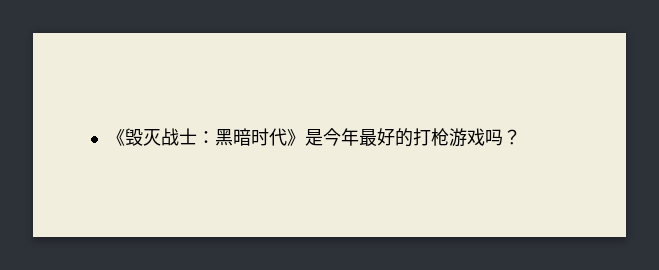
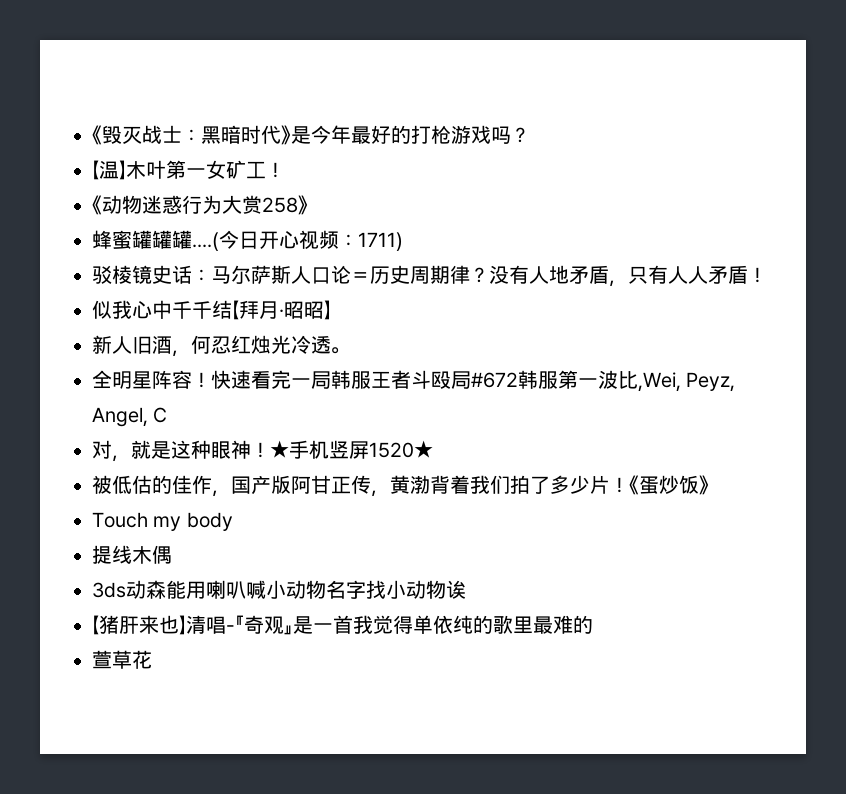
(521, 137) none -> [92,160,285,180] [92,195,308,215] [92,230,403,251] [92,265,767,287] [92,300,331,320] [92,335,350,357] [92,370,736,392] [92,407,168,427] [92,440,433,462] [92,475,709,497] [92,512,233,531] [92,545,172,564] [92,580,466,599] [92,615,593,635] [92,650,152,669] // 【温】木叶第一女矿工！ // 《动物迷惑行为大赏258》 // 蜂蜜罐罐罐....(今日开心视频：1711) // 驳棱镜史话：马尔萨斯人口论＝历史周期律？没有人地矛盾，只有人人矛盾！ // 似我心中千千结【拜月·昭昭】 // 新人旧酒，何忍红烛光冷透。 // 全明星阵容！快速看完一局韩服王者斗殴局#672韩服第一波比,Wei, Peyz, Angel, C // 对，就是这种眼神！★手机竖屏1520★ // 被低估的佳作，国产版阿甘正传，黄渤背着我们拍了多少片！《蛋炒饭》 // Touch my body // 提线木偶 // 3ds动森能用喇叭喊小动物名字找小动物诶 // 【猪肝来也】清唱-『奇观』是一首我觉得单依纯的歌里最难的 // 萱草花

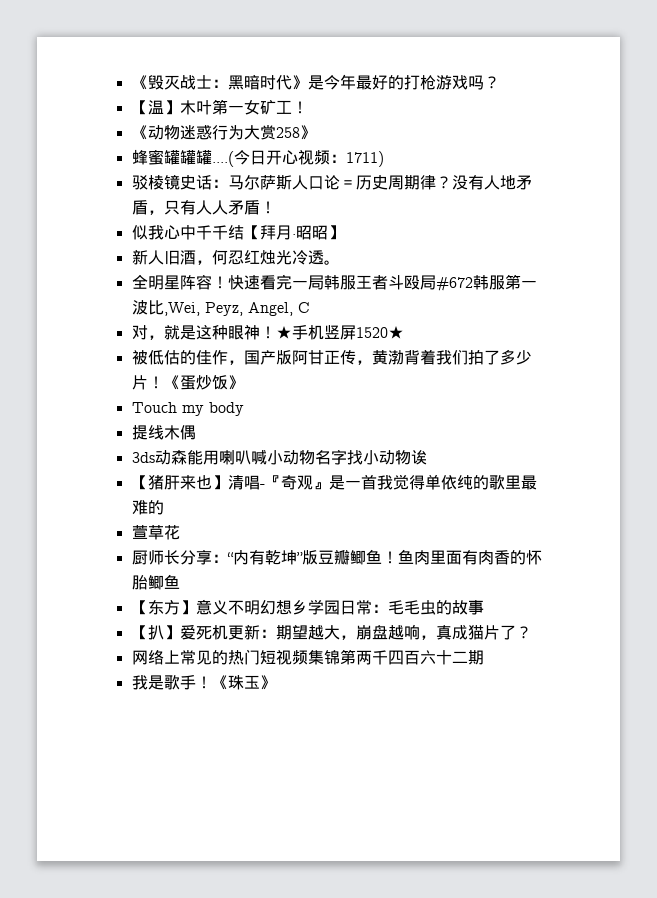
(152, 659) none -> [131,549,542,565] [131,574,180,590] [131,599,484,615] [131,624,532,640] [131,649,484,665] [131,675,276,690] // 厨师长分享：“内有乾坤”版豆瓣鲫鱼！鱼肉里面有肉香的怀胎鲫鱼 // 【东方】意义不明幻想乡学园日常：毛毛虫的故事 // 【扒】爱死机更新：期望越大，崩盘越响，真成猫片了？ // 网络上常见的热门短视频集锦第两千四百六十二期 // 我是歌手！《珠玉》

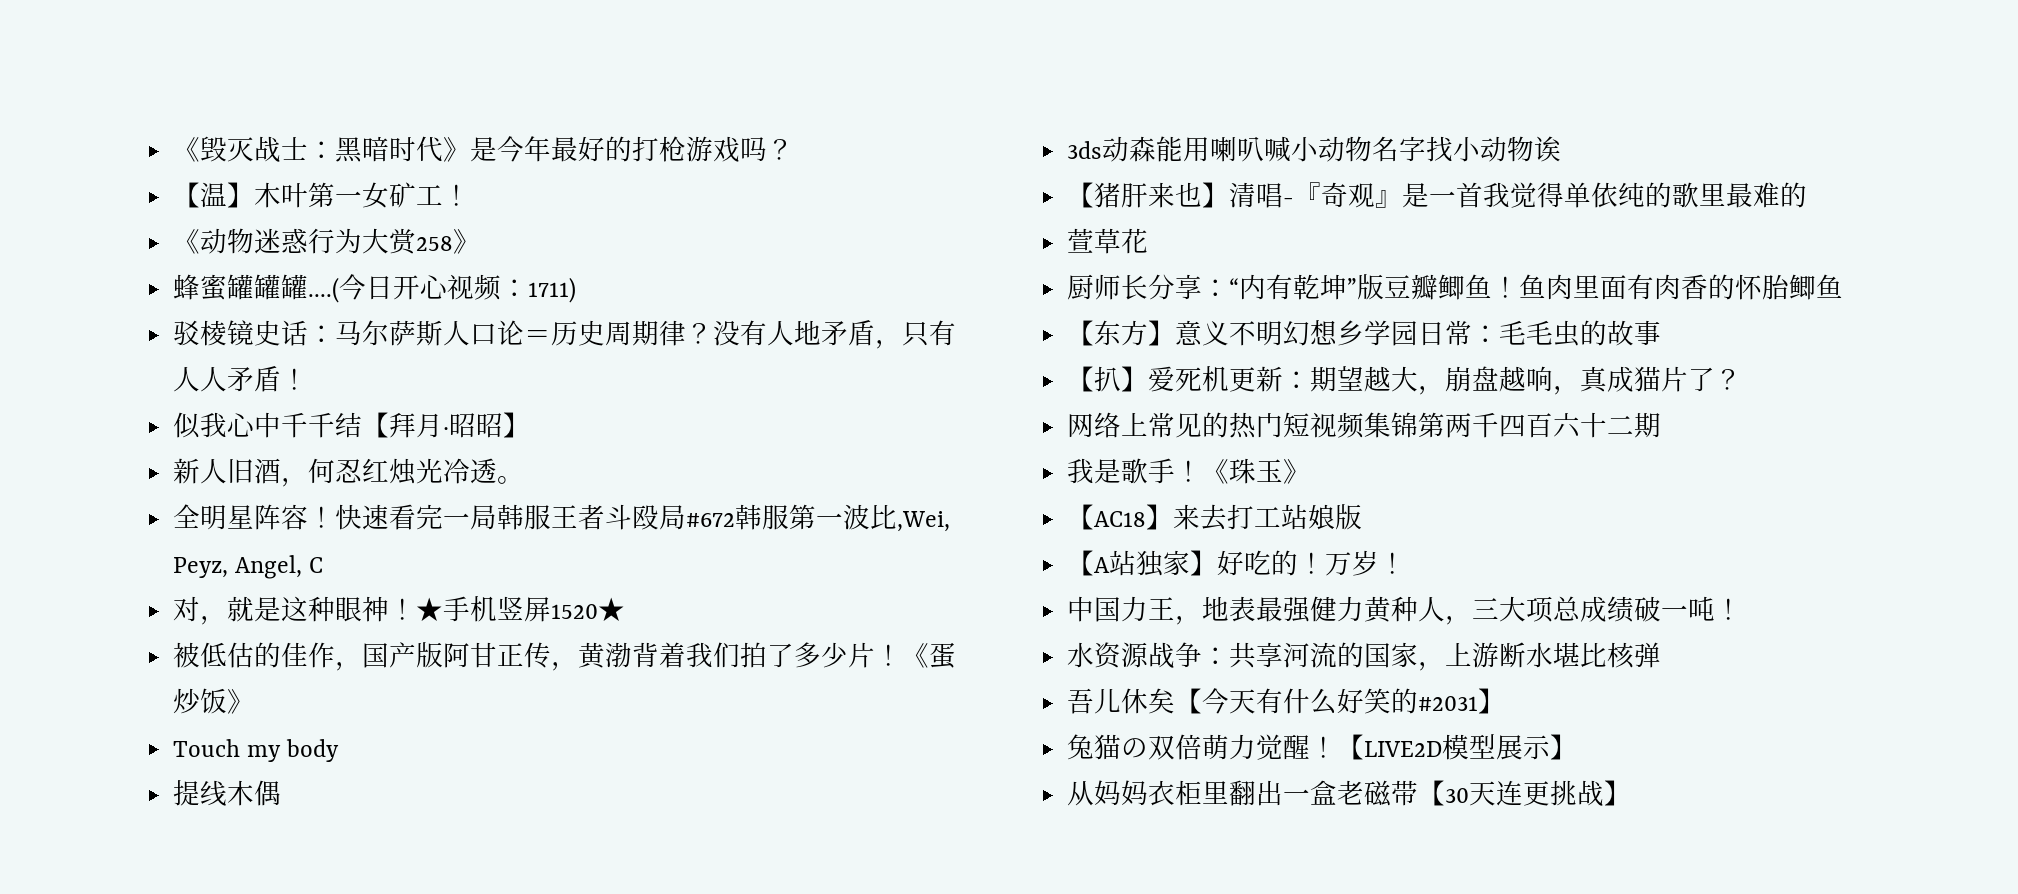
(276, 682) none -> [1067,504,1363,531] [1067,550,1407,577] [1067,596,1743,625] [1067,642,1662,671] [1067,688,1506,715] [1067,734,1578,760] [1067,780,1632,807] // 【AC18】来去打工站娘版 // 【A站独家】好吃的！万岁！ // 中国力王，地表最强健力黄种人，三大项总成绩破一吨！ // 水资源战争：共享河流的国家，上游断水堪比核弹 // 吾儿休矣【今天有什么好笑的#2031】 // 兔猫の双倍萌力觉醒！【LIVE2D模型展示】 // 从妈妈衣柜里翻出一盒老磁带【30天连更挑战】

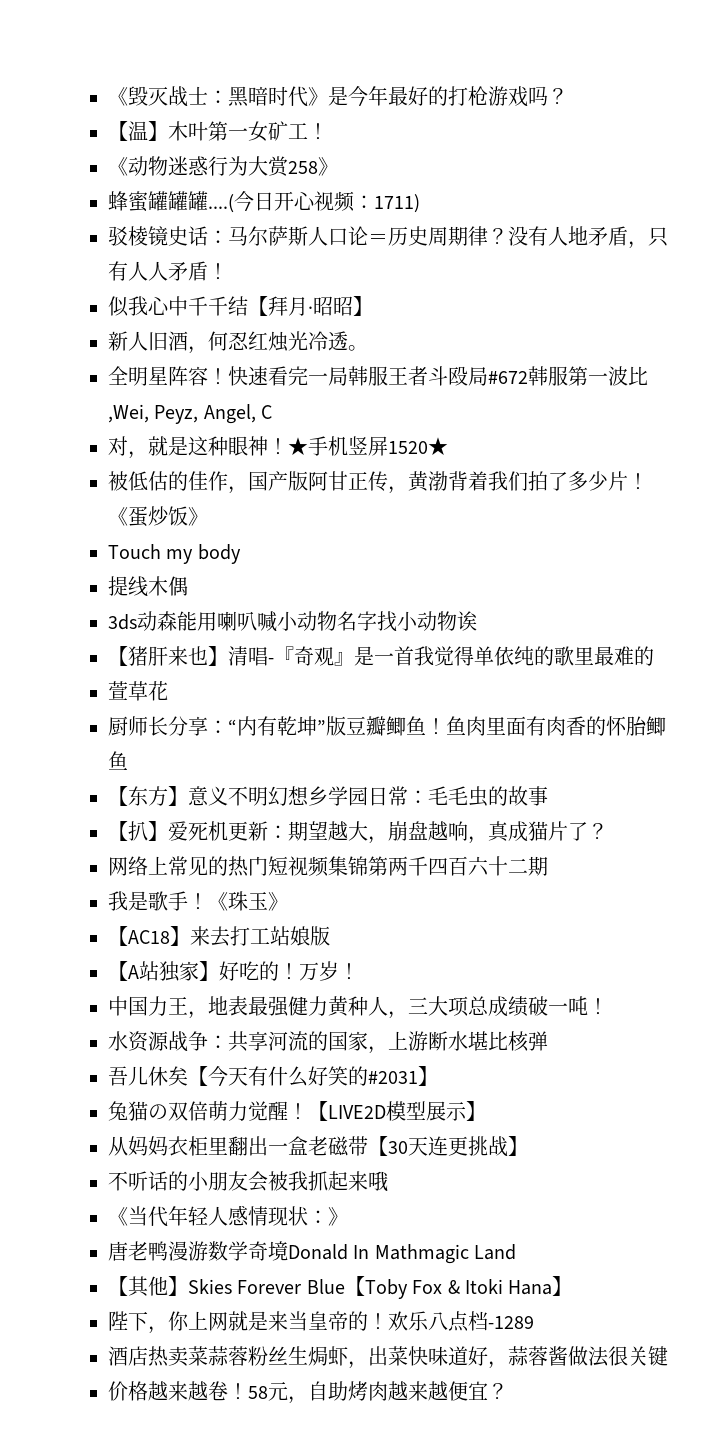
(1632, 793) none -> [108,1171,389,1192] [108,1205,348,1227] [108,1241,517,1264] [108,1276,573,1299] [108,1311,534,1334] [108,1346,668,1369] [108,1381,508,1404] // 不听话的小朋友会被我抓起来哦 // 《当代年轻人感情现状：》 // 唐老鸭漫游数学奇境Donald In Mathmagic Land // 【其他】Skies Forever Blue【Toby Fox & Itoki Hana】 // 陛下，你上网就是来当皇帝的！欢乐八点档-1289 // 酒店热卖菜蒜蓉粉丝生焗虾，出菜快味道好，蒜蓉酱做法很关键 // 价格越来越卷！58元，自助烤肉越来越便宜？

